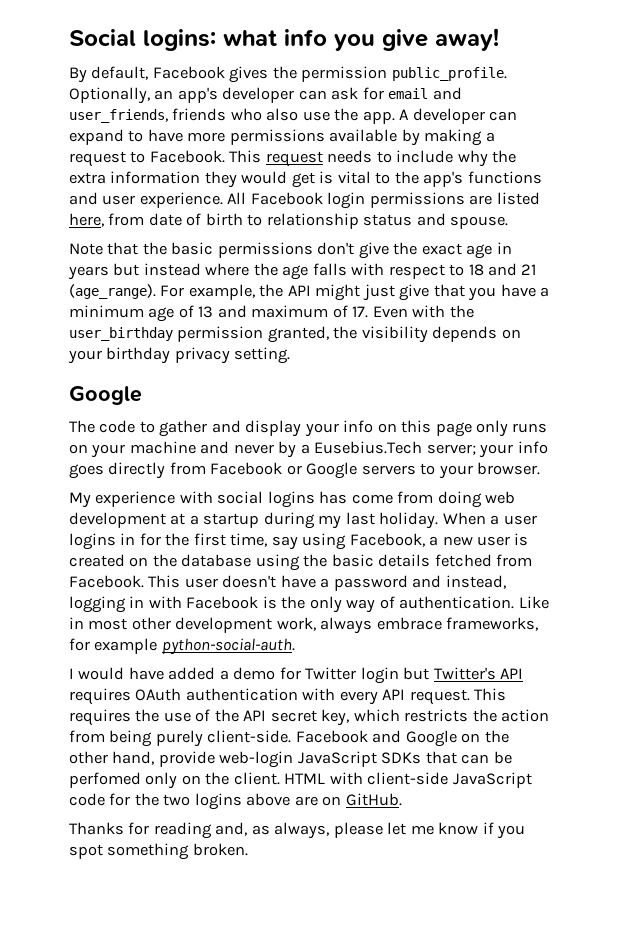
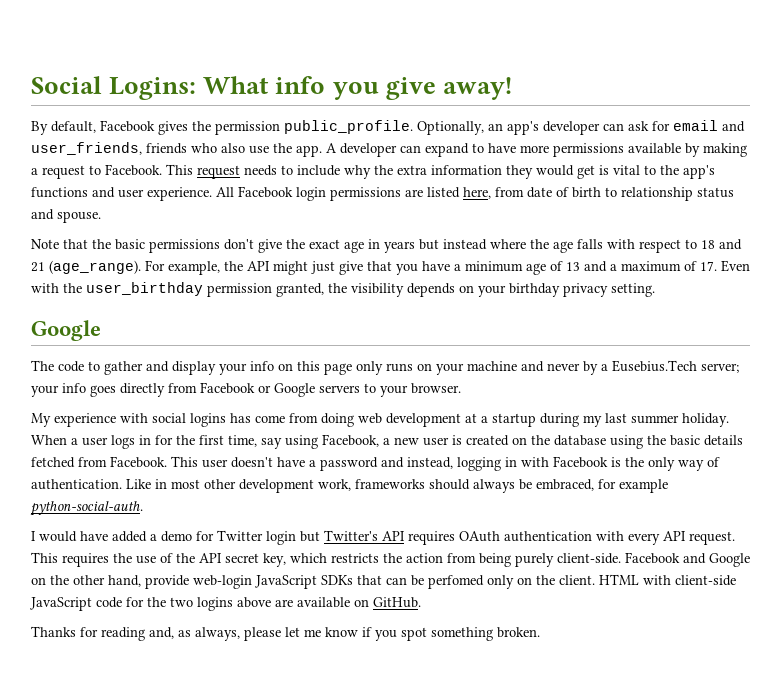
[143,29,277,51] logins: what -> [109,76,270,100] Logins: What
(247, 311) none -> [610,264,617,271] a
(375, 518) none -> [631,415,679,424] summer
[69,533,116,550] logins -> [111,435,135,449] logs
[320,617,539,634] always embrace frameworks, -> [355,479,594,493] frameworks should always be embraced,
(318, 801) none -> [297,597,350,608] available

